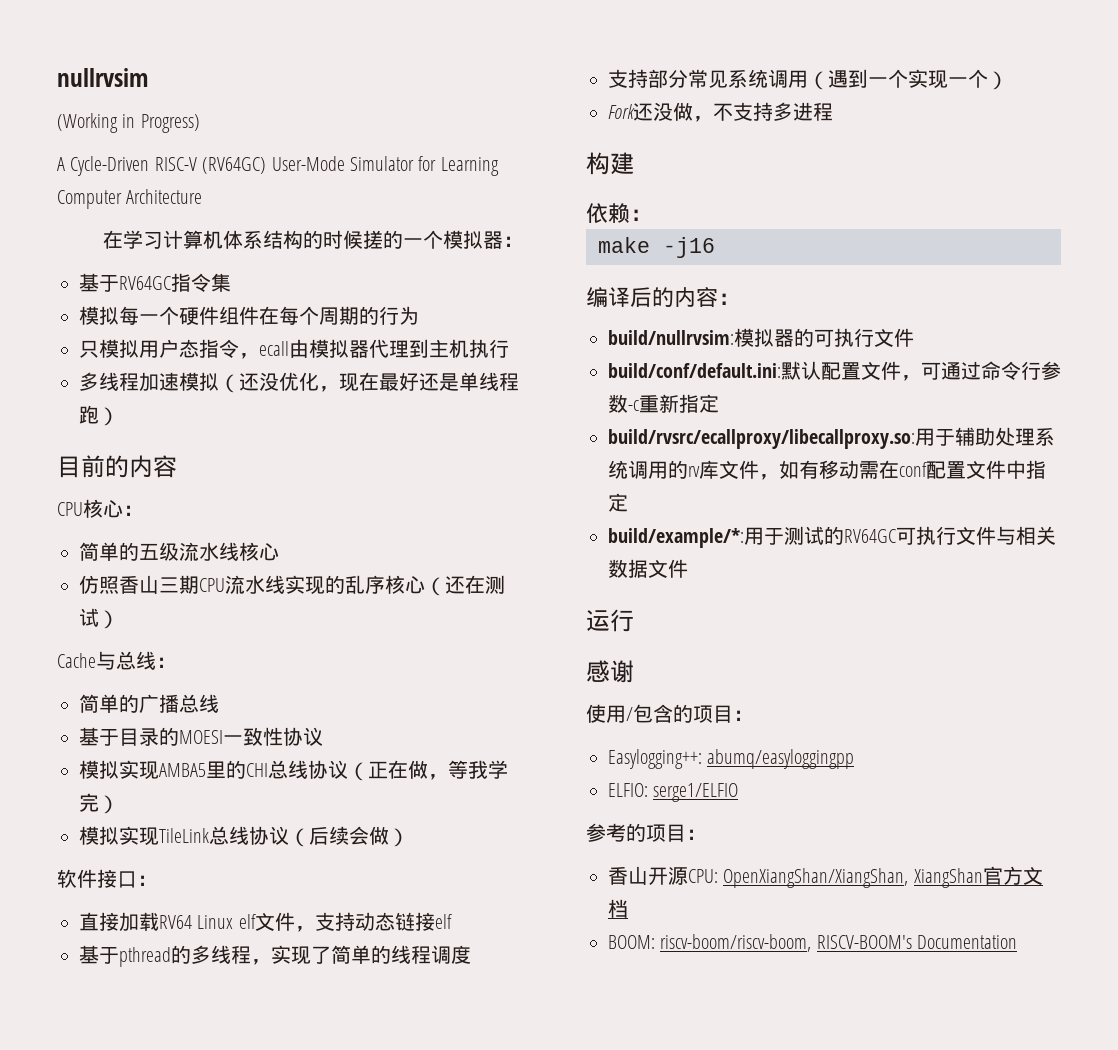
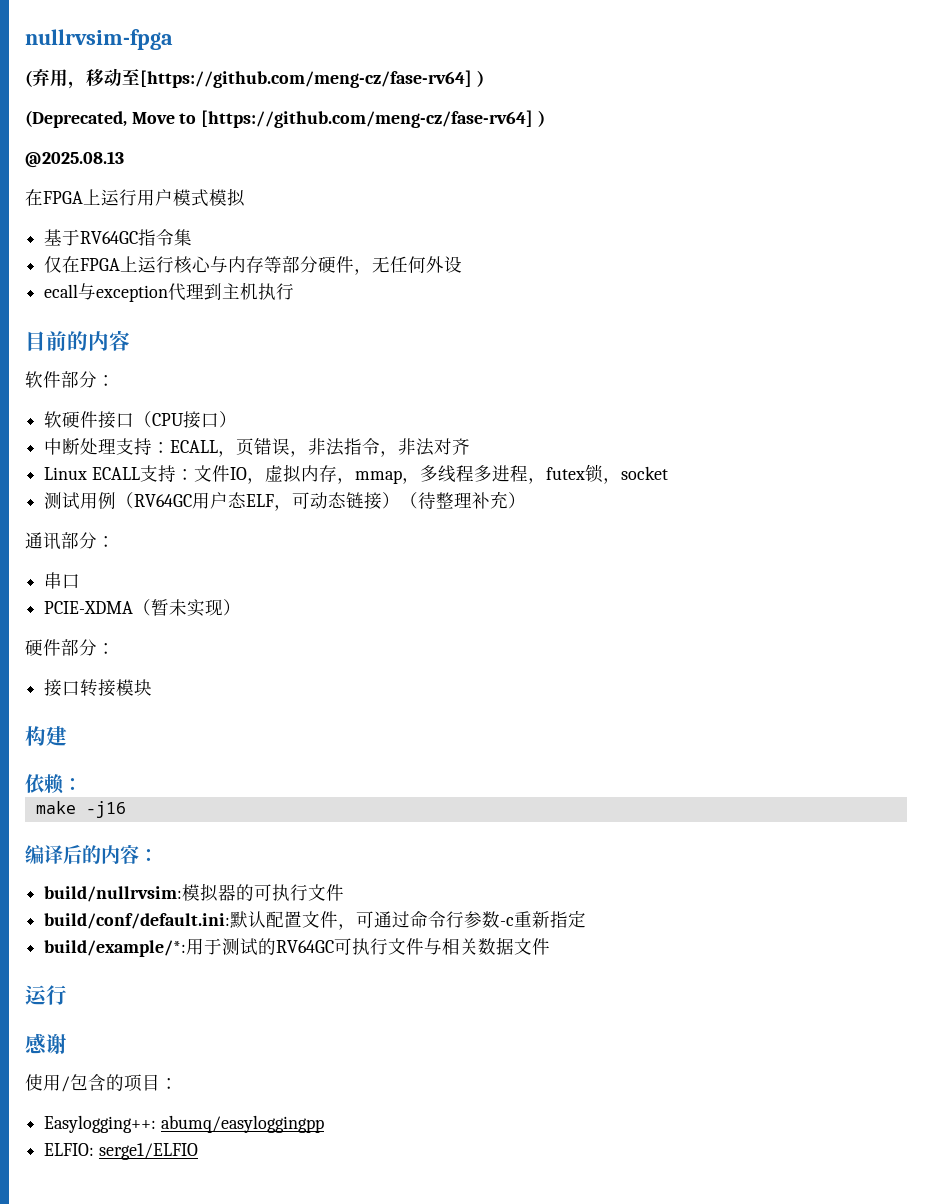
[57,68,148,87] [57,113,200,133] [57,156,499,176] [57,189,203,209] [102,230,523,249] nullrvsim // (Working in Progress) // A Cycle-Driven RISC-V (RV64GC) User-Mode Simulator for Learning Computer Architecture // 在学习计算机体系结构的时候搓的一个模拟器： -> [25,29,173,50] [25,68,484,89] [25,110,545,128] [25,151,124,168] [25,188,245,207] nullrvsim-fpga // (弃用，移动至[https://github.com/meng-cz/fase-rv64] ) // (Deprecated, Move to [https://github.com/meng-cz/fase-rv64] ) // @2025.08.13 // 在FPGA上运行用户模式模拟
[79,306,419,326] [79,339,509,359] [79,372,519,393] [79,405,119,426] 模拟每一个硬件组件在每个周期的行为 // 只模拟用户态指令，ecall由模拟器代理到主机执行 // 多线程加速模拟（还没优化，现在最好还是单线程跑） -> [44,256,463,275] [44,282,295,302] 仅在FPGA上运行核心与内存等部分硬件，无任何外设 // ecall与exception代理到主机执行
[57,499,143,518] [79,542,279,561] [79,575,505,596] [79,608,119,629] [57,651,176,670] [79,694,219,713] [79,727,323,746] [79,760,508,781] [79,793,119,814] [79,826,409,847] [57,869,157,888] [79,912,452,932] [79,945,471,967] [608,69,1008,90] [608,102,833,122] CPU核心： // 简单的五级流水线核心 // 仿照香山三期CPU流水线实现的乱序核心（还在测试） // Cache与总线： // 简单的广播总线 // 基于目录的MOESI一致性协议 // 模拟实现AMBA5里的CHI总线协议（正在做，等我学完） // 模拟实现TileLink总线协议（后续会做） // 软件接口： // 直接加载RV64 Linux elf文件，支持动态链接elf // 基于pthread的多线程，实现了简单的线程调度 // 支持部分常见系统调用（遇到一个实现一个） // Fork还没做，不支持多进程 -> [25,371,115,388] [44,411,238,429] [44,438,471,457] [44,464,668,484] [44,491,527,511] [25,532,115,550] [44,572,81,589] [44,599,242,617] [25,639,115,656] [44,679,153,697] 软件部分： // 软硬件接口（CPU接口） // 中断处理支持：ECALL，页错误，非法指令，非法对齐 // Linux ECALL支持：文件IO，虚拟内存，mmap，多线程多进程，futex锁，socket // 测试用例（RV64GC用户态ELF，可动态链接）（待整理补充） // 通讯部分： // 串口 // PCIE-XDMA（暂未实现） // 硬件部分： // 接口转接模块
[608,427,1055,449] [608,460,1046,480] [608,493,628,512] // build/rvsrc/ecallproxy/libecallproxy.so:用于辅助处理系统调用的rv库文件，如有移动需在conf配置文件中指定 -> (587, 919) none
[586,823,706,842] [608,866,1043,888] [608,899,628,918] [608,934,1018,952] // 参考的项目： // 香山开源CPU: OpenXiangShan/XiangShan, XiangShan官方文档 // BOOM: riscv-boom/riscv-boom, RISCV-BOOM's Documentation -> (198, 1151) none

